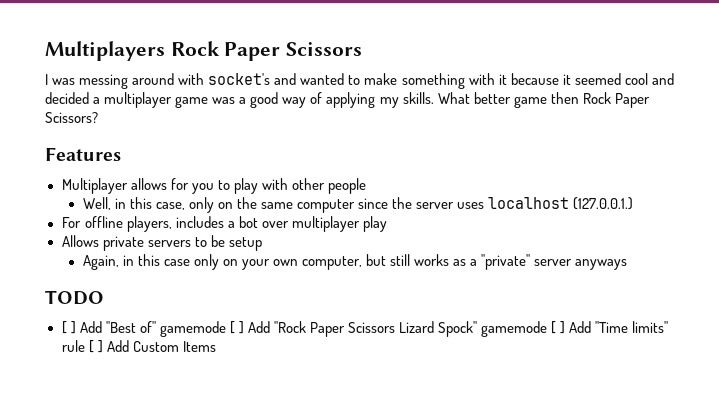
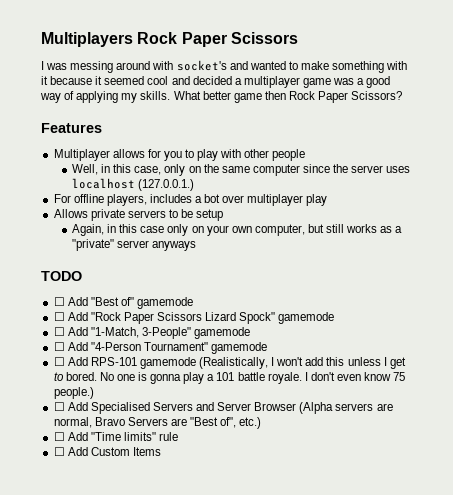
[61,321,76,334] [ ] -> [53,297,65,306] ☐
[229,321,244,334] [ ] -> [53,312,65,321] // ☐
[551,321,566,334] [ ] -> [53,327,251,339] [53,342,268,354] [53,357,406,369] [53,372,406,384] [53,387,94,399] [53,402,393,414] [53,417,262,429] [53,432,65,441] // ☐ Add "1-Match, 3-People" gamemode // ☐ Add "4-Person Tournament" gamemode // ☐ Add RPS-101 gamemode (Realistically, I won't add this unless I get to bored. No one is gonna play a 101 battle royale. I don't even know 75 people.) // ☐ Add Specialised Servers and Server Browser (Alpha servers are normal, Bravo Servers are "Best of", etc.) // ☐
[88,340,103,353] [ ] -> [53,447,65,456] // ☐

